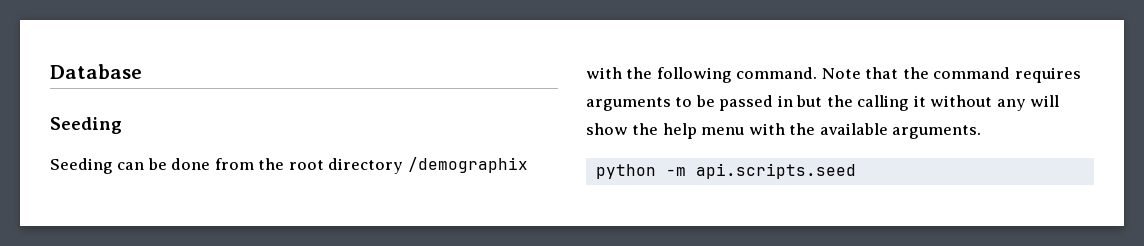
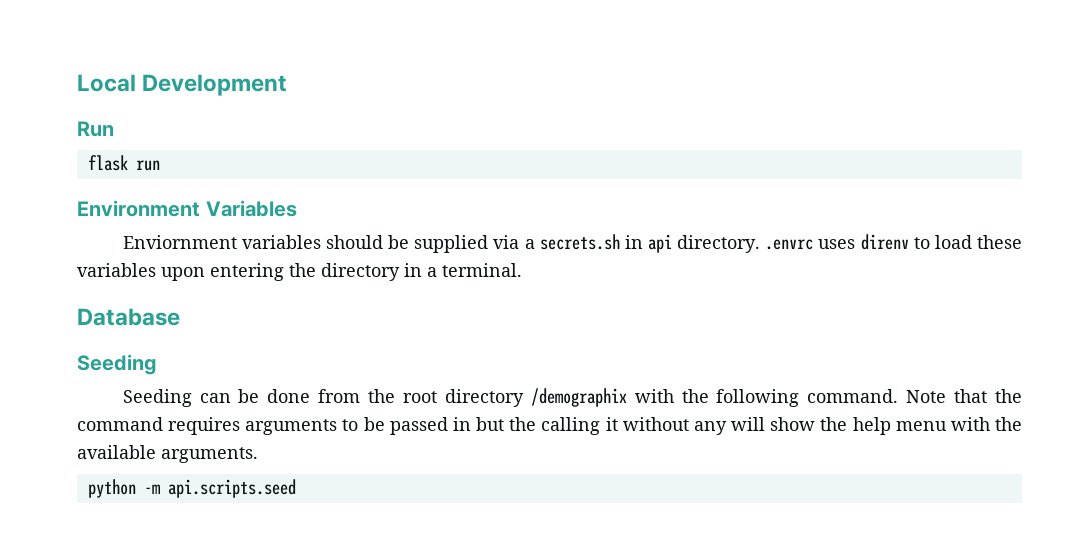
(50, 71) none -> [77,74,288,96] [77,121,114,137] [87,155,160,171] [77,200,297,217] [122,234,1022,253] [77,263,522,281] Local Development // Run // flask run // Environment Variables // Enviornment variables should be supplied via a secrets.sh in api directory. .envrc uses direnv to load these variables upon entering the directory in a terminal. //

